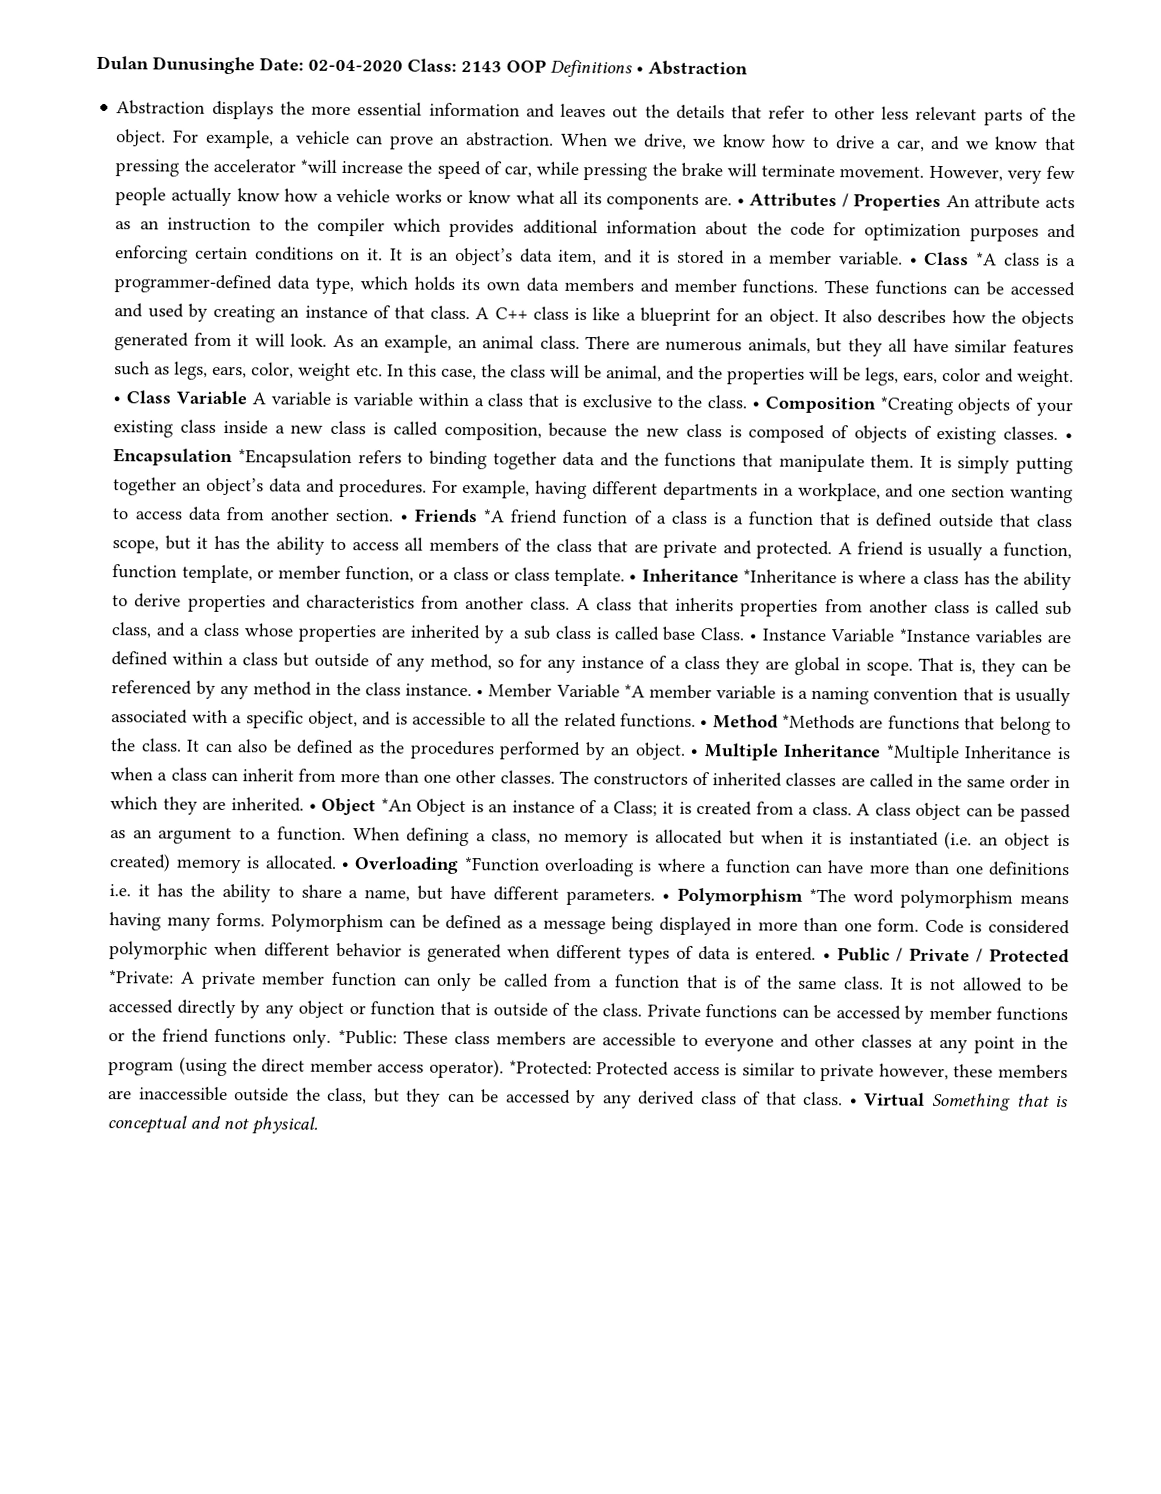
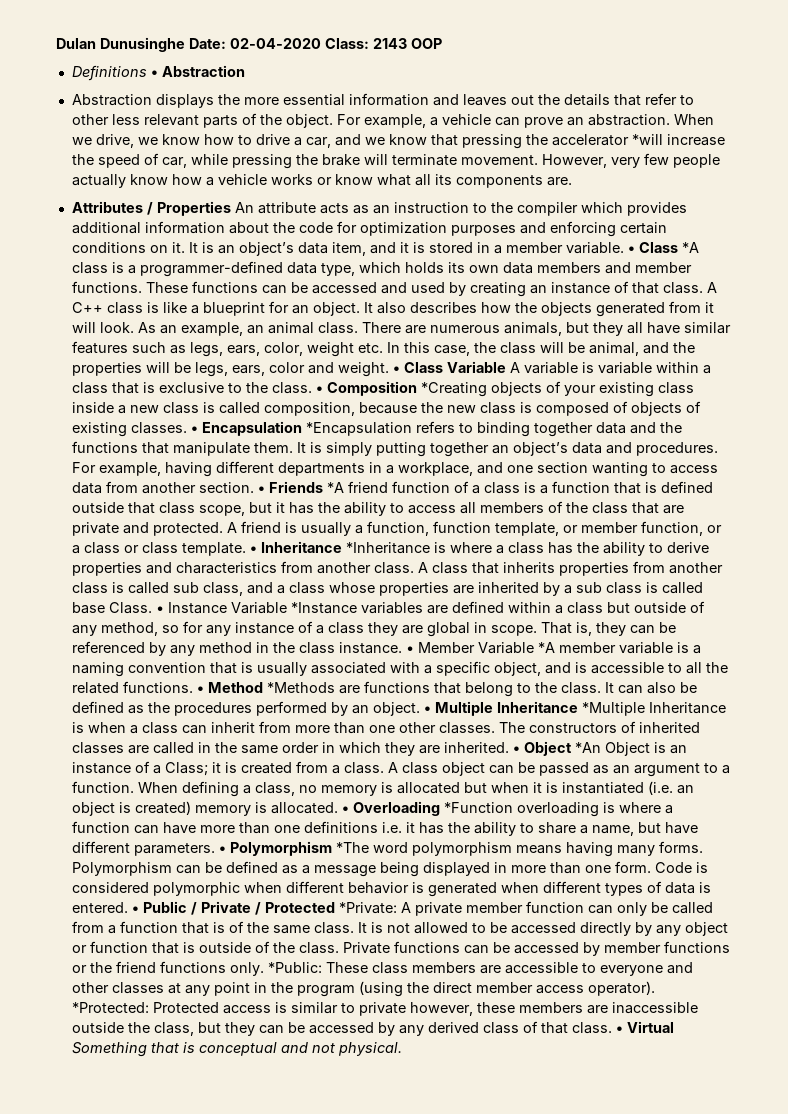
(546, 66) none -> (442, 43) //
[736,198,745,206] • -> (572, 181) //

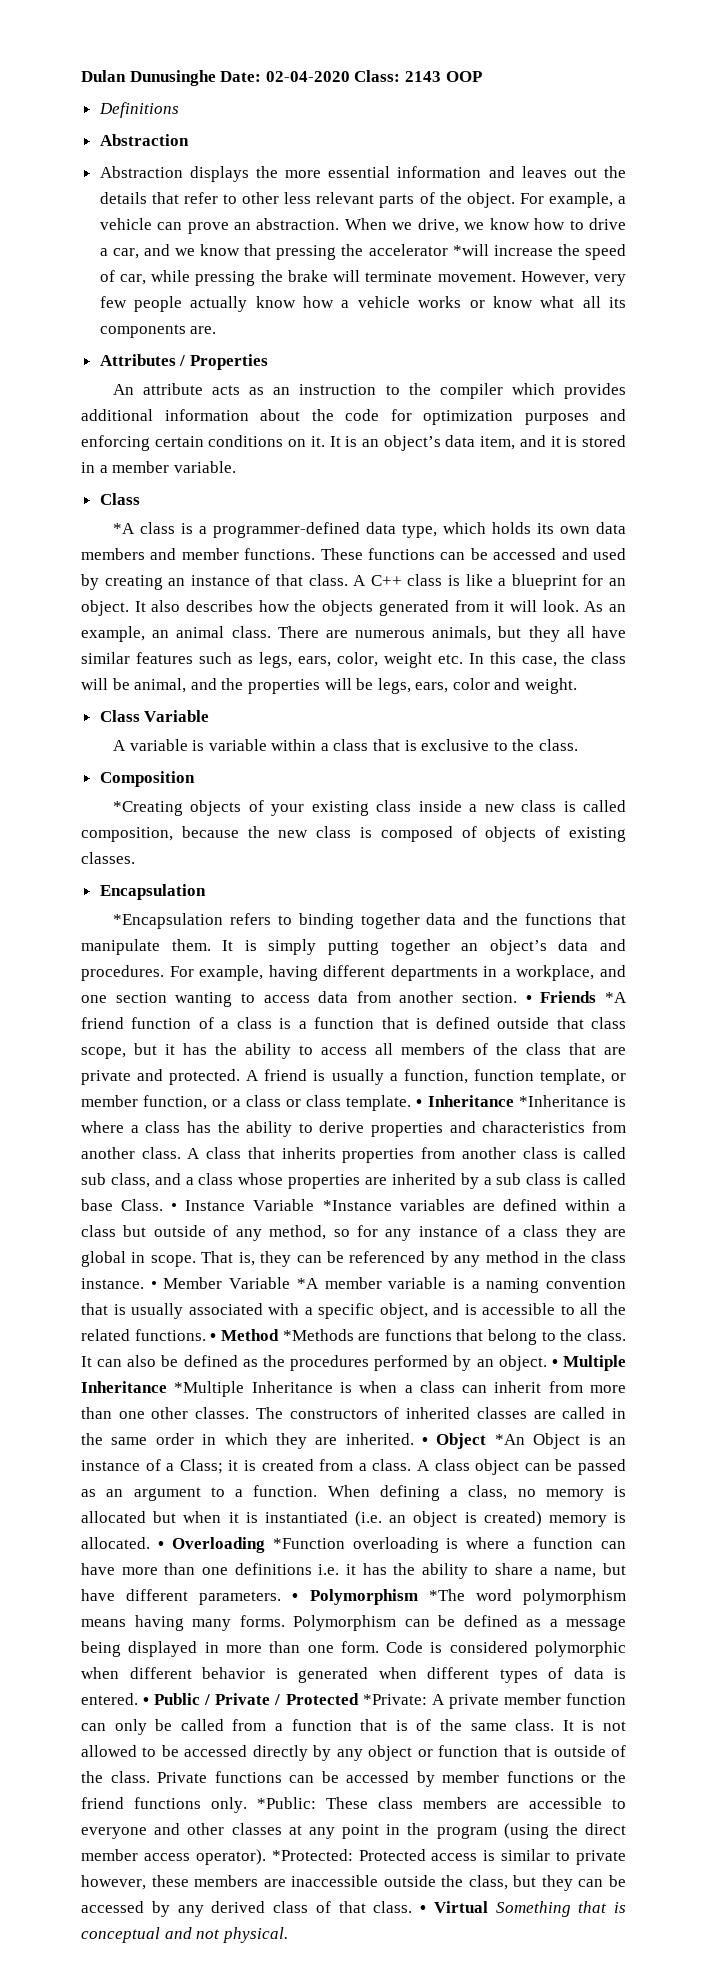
[150,70,158,77] • -> (179, 110) //
(231, 208) none -> (268, 362) //
[627,242,678,253] • Class -> [99,493,140,505] // Class //
[392,366,400,373] • -> (578, 686) //
(506, 367) none -> (210, 716) //
[315,386,323,393] • -> (579, 745) //
(417, 388) none -> (195, 779) //
[190,426,198,433] • -> (135, 858) //
(302, 428) none -> (206, 892) //

